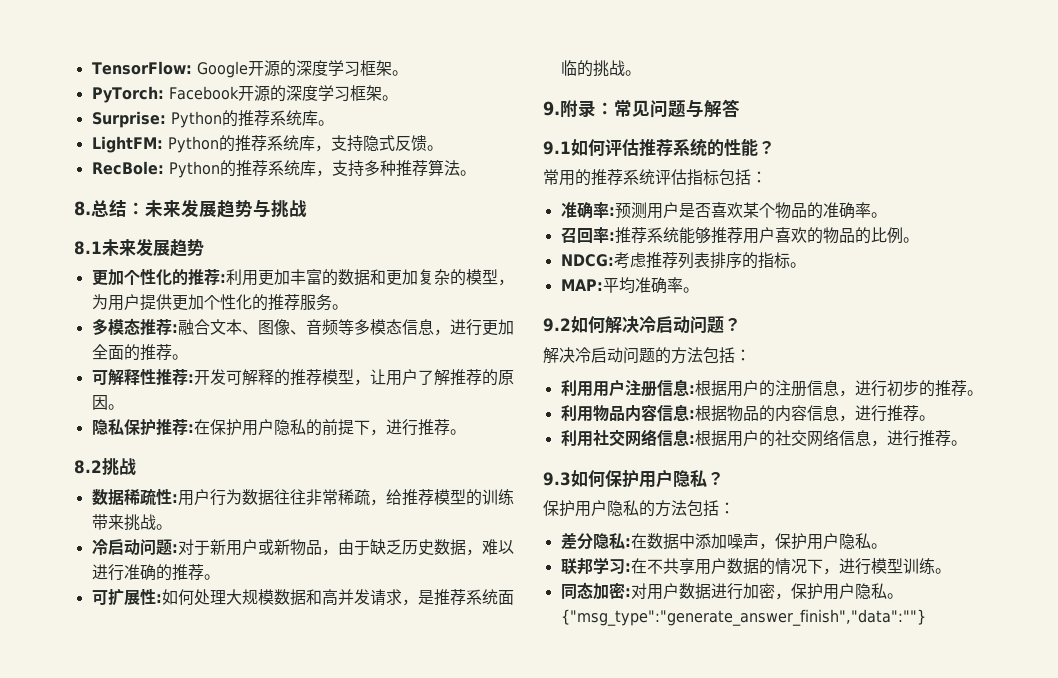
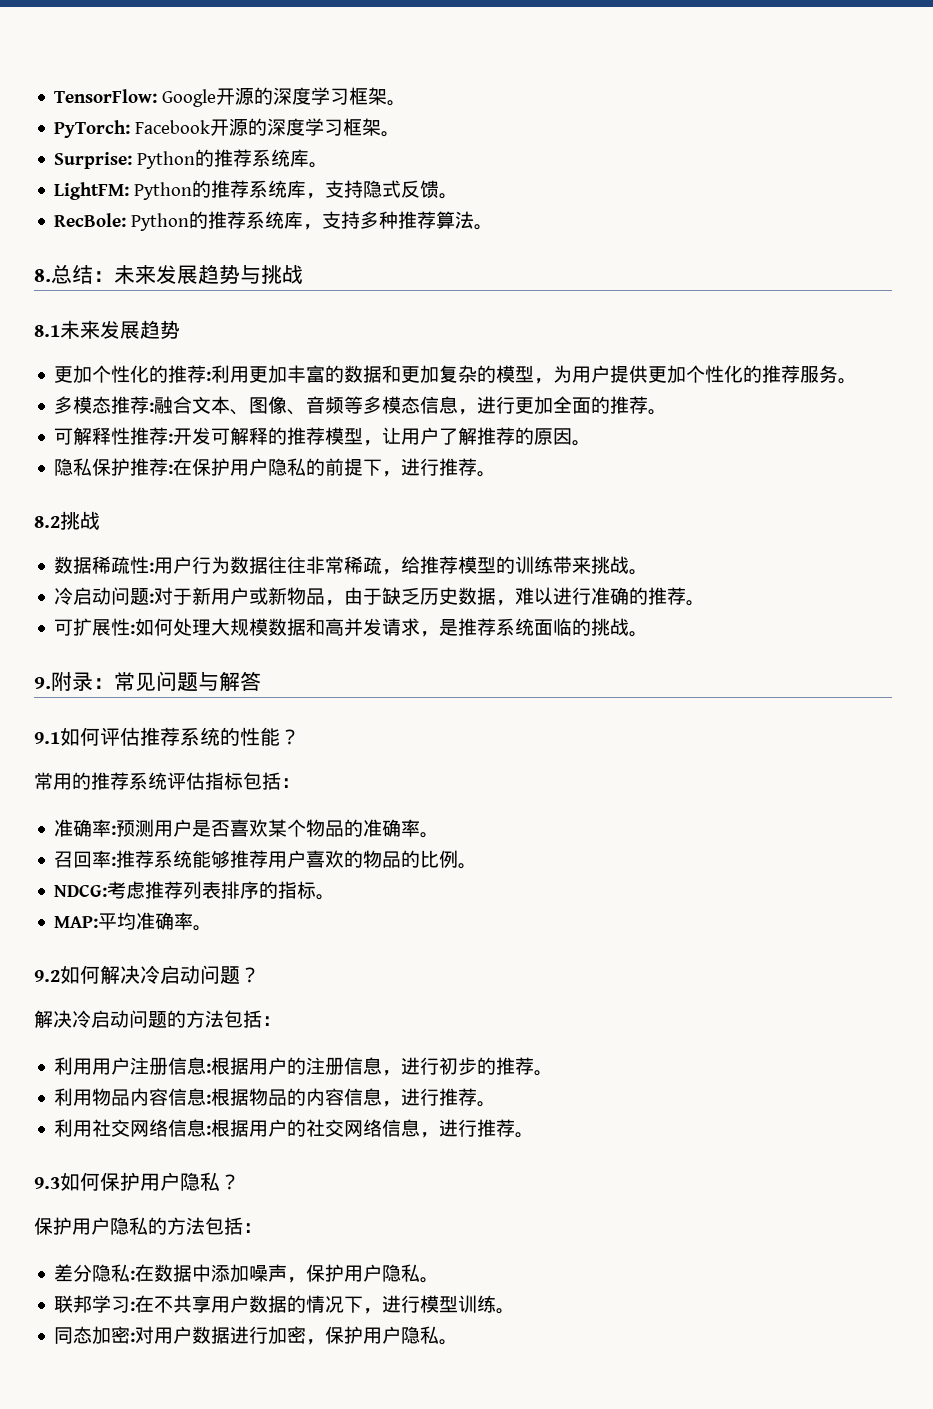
[560,609,926,626] {"msg_type":"generate_answer_finish","data":""} -> (459, 1342) none

